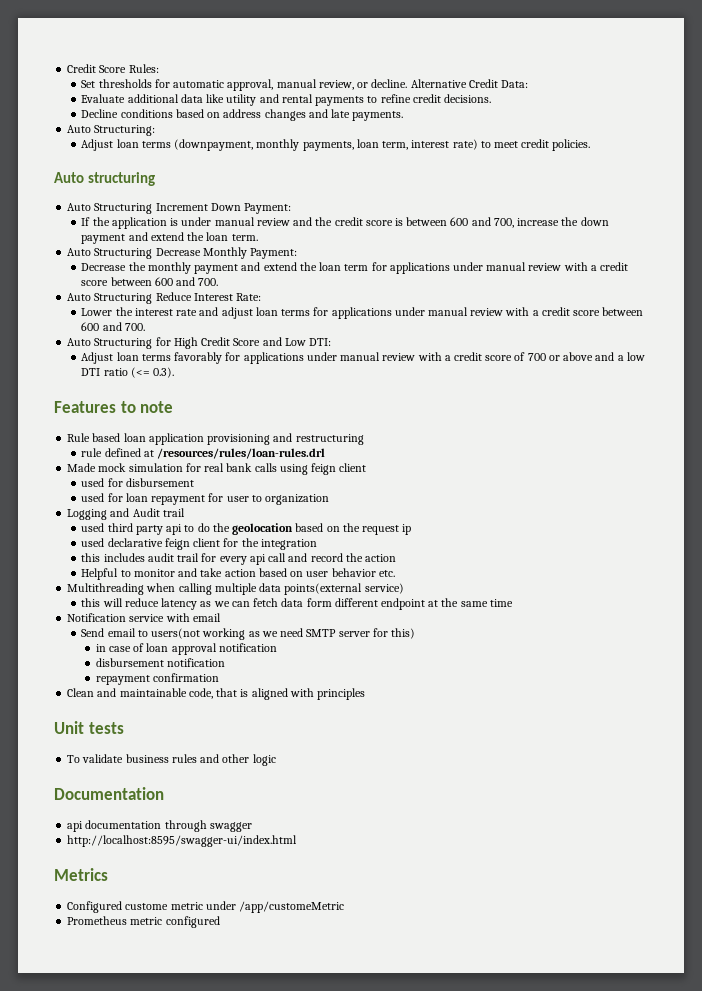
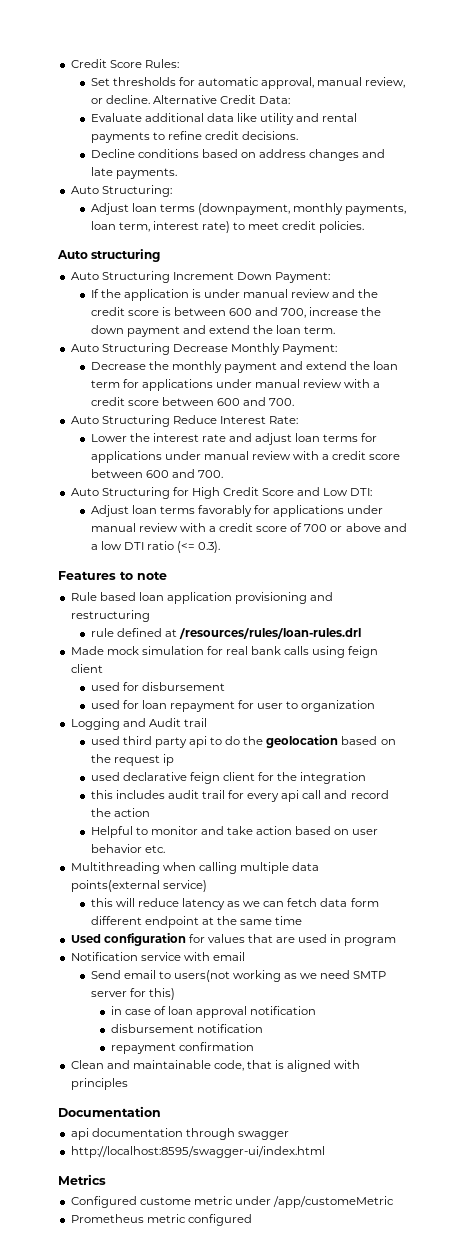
(513, 603) none -> [70,933,397,946] // Used configuration for values that are used in program
[54,721,124,734] [67,754,276,766] // Unit tests // To validate business rules and other logic -> (128, 1084) none

